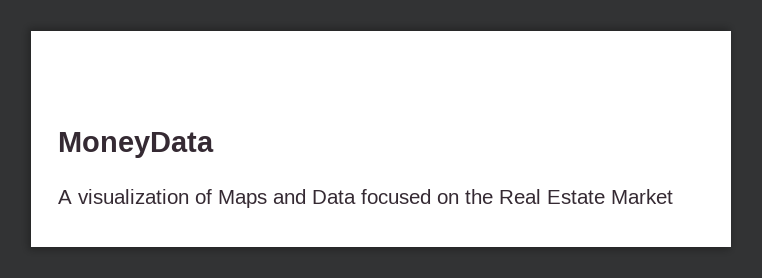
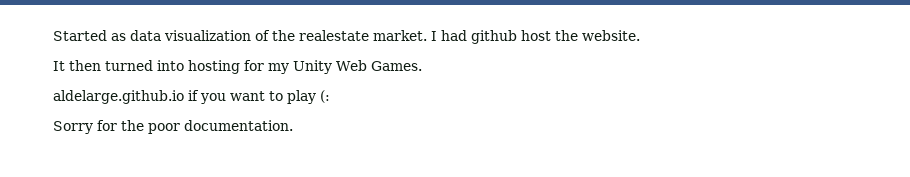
[58,132,214,158] [58,189,673,208] MoneyData // A visualization of Maps and Data focused on the Real Estate Market -> [53,30,640,44] [53,60,422,74] [53,90,330,104] [53,120,293,134] Started as data visualization of the realestate market. I had github host the website. // It then turned into hosting for my Unity Web Games. // aldelarge.github.io if you want to play (: // Sorry for the poor documentation.

